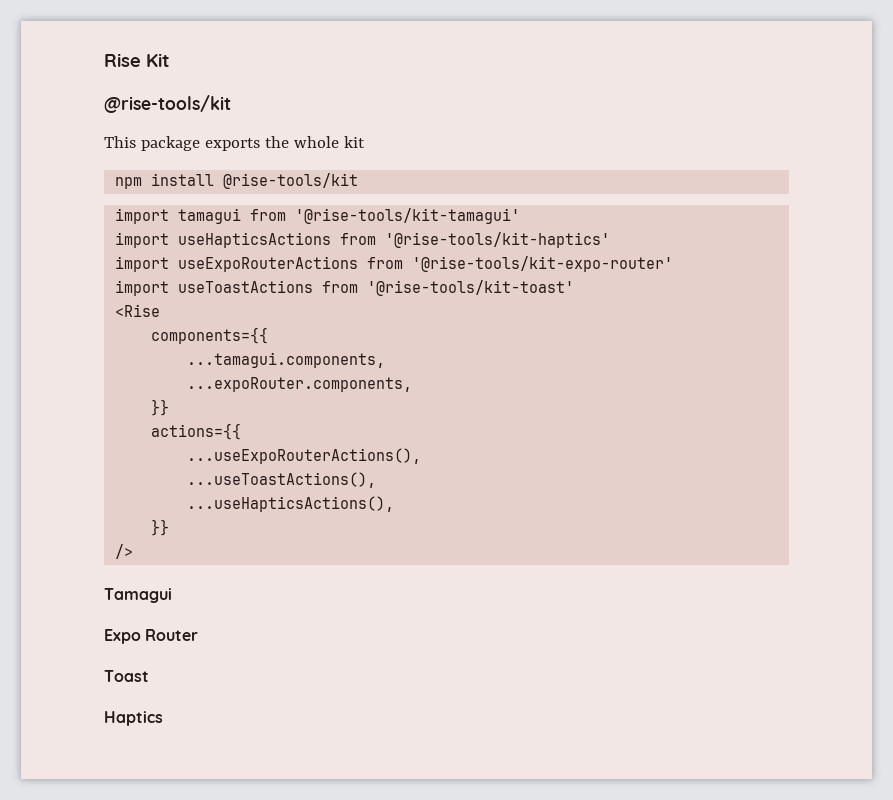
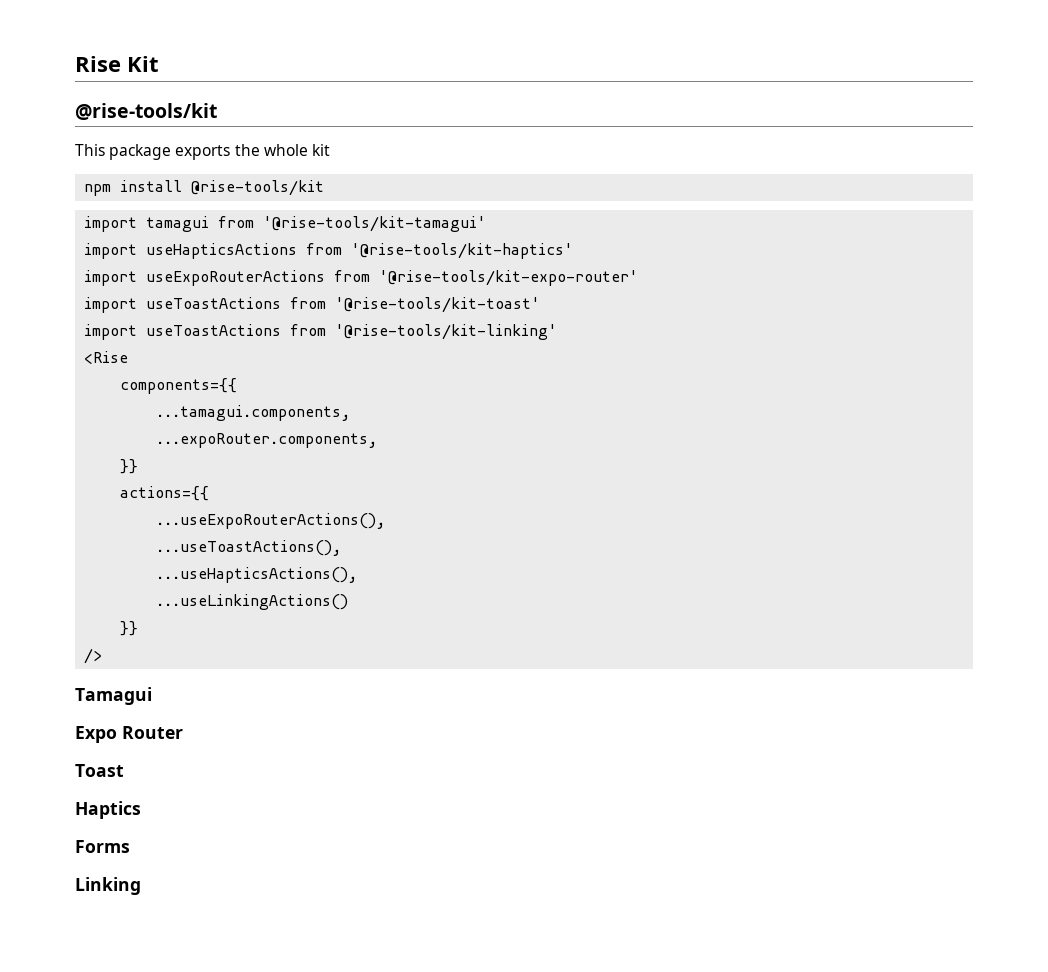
(575, 288) none -> [84,324,558,340] // import useToastActions from '@rise-tools/kit-linking'
(395, 504) none -> [156,594,349,610] // ...useLinkingActions()
(163, 718) none -> [75,840,130,853] [75,877,141,895] // Forms // Linking

